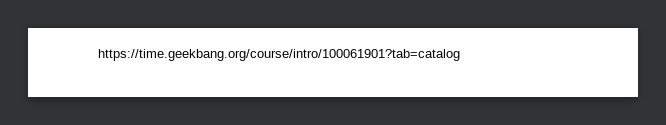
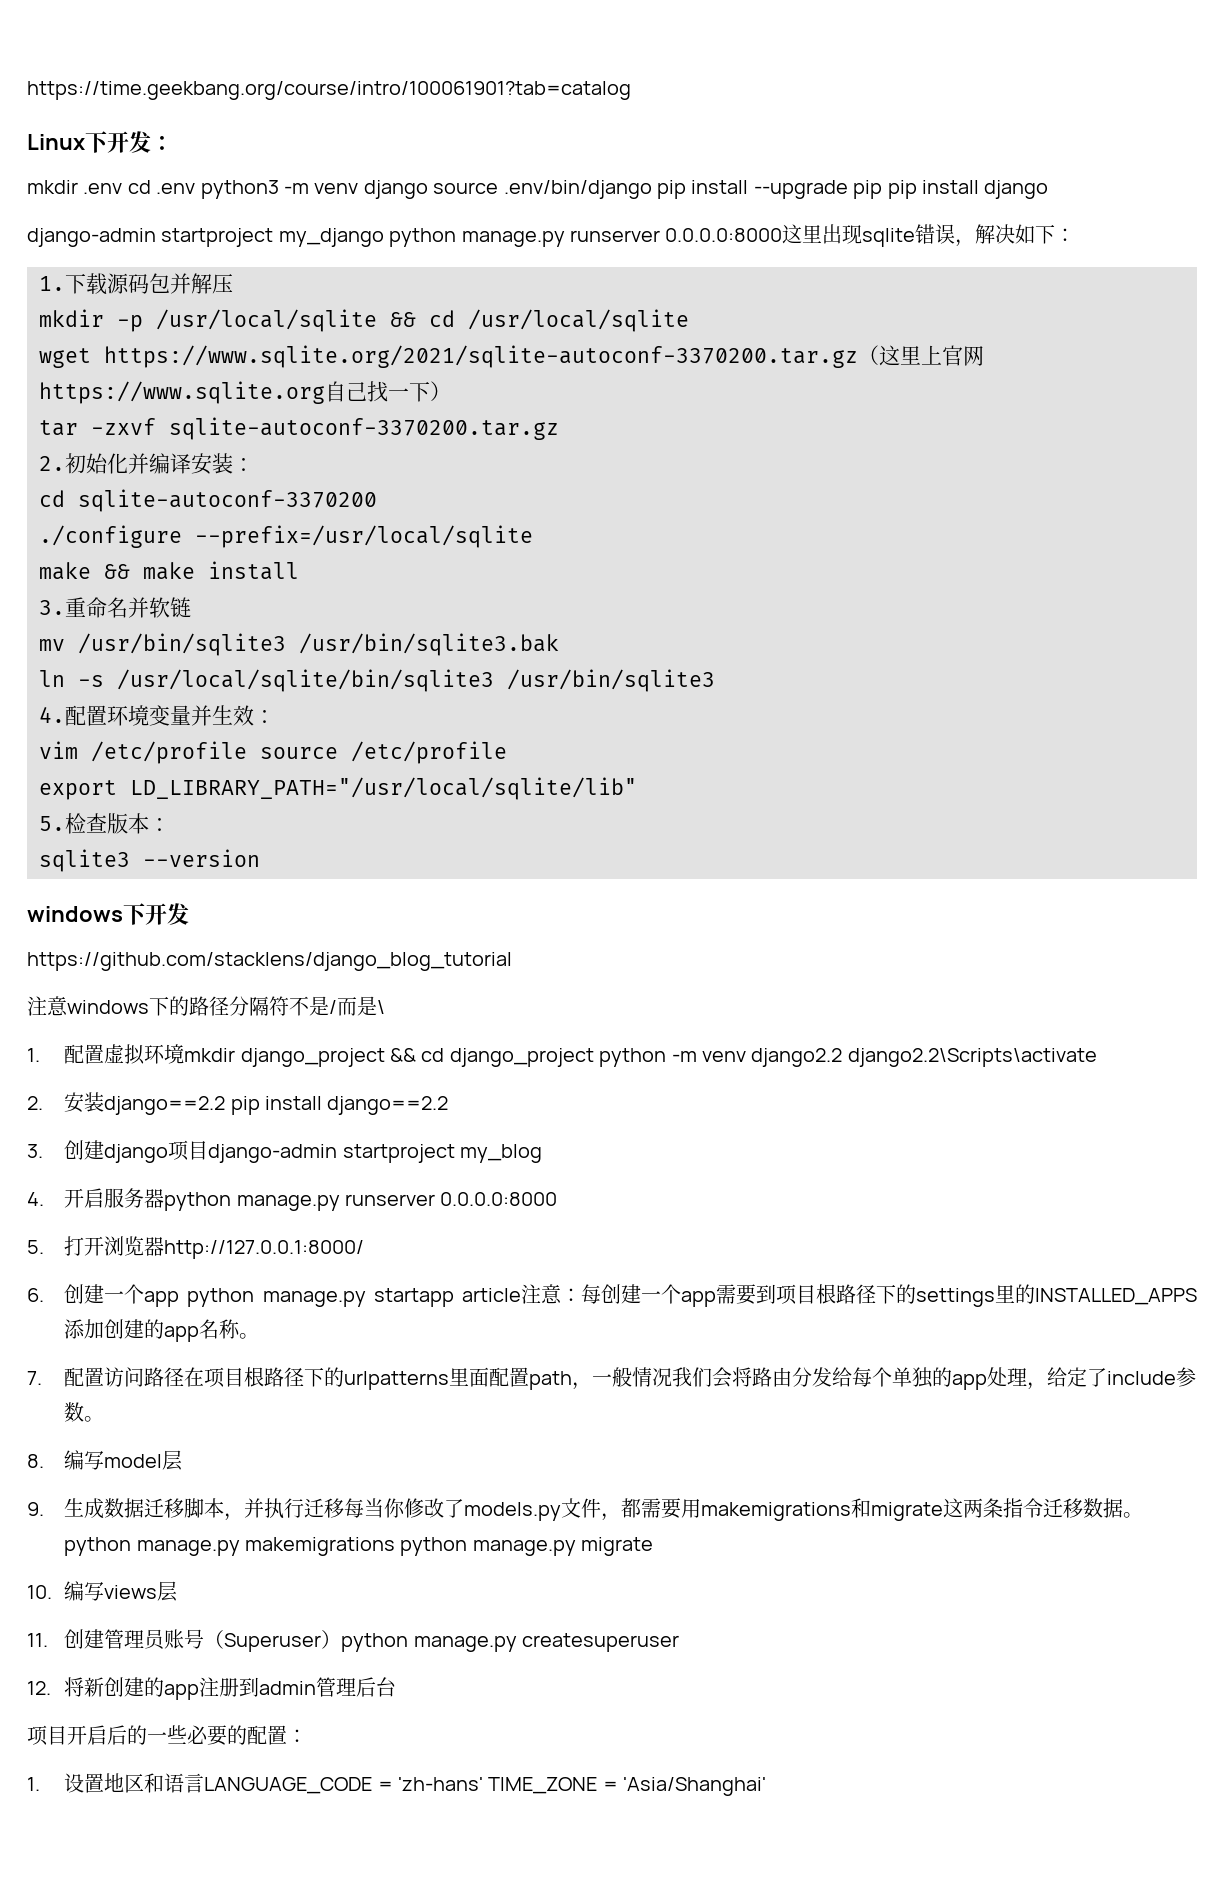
(460, 55) none -> [27,131,173,153] [27,180,1049,199] [27,224,1076,247] [39,273,233,295] [39,309,689,332] [39,345,984,368] [39,381,451,404] [39,417,559,440] [39,453,254,475] [39,489,377,512] [39,525,533,548] [39,561,299,580] [39,597,191,618] [39,633,559,656] [39,669,715,692] [39,705,275,726] [39,741,507,764] [39,777,637,800] [39,813,170,834] [39,849,260,872] [27,903,189,925] [27,952,512,971] [27,996,385,1016] [27,1044,1097,1067] [27,1092,449,1115] [27,1140,543,1163] [27,1188,558,1211] [27,1236,365,1259] [27,1284,1197,1307] [64,1319,260,1342] [27,1367,1197,1390] [64,1402,105,1422] [27,1450,183,1471] [27,1498,1144,1521] [64,1537,654,1556] [27,1581,178,1602] [27,1629,680,1652] [27,1677,397,1700] [27,1725,307,1746] [27,1773,767,1796] // Linux下开发： // mkdir .env cd .env python3 -m venv django source .env/bin/django pip install --upgrade pip pip install django // django-admin startproject my_django python manage.py runserver 0.0.0.0:8000这里出现sqlite错误，解决如下： // 1.下载源码包并解压 // mkdir -p /usr/local/sqlite && cd /usr/local/sqlite // wget https://www.sqlite.org/2021/sqlite-autoconf-3370200.tar.gz（这里上官网https://www.sqlite.org自己找一下） // tar -zxvf sqlite-autoconf-3370200.tar.gz // 2.初始化并编译安装： // cd sqlite-autoconf-3370200 // ./configure --prefix=/usr/local/sqlite // make && make install // 3.重命名并软链 // mv /usr/bin/sqlite3 /usr/bin/sqlite3.bak // ln -s /usr/local/sqlite/bin/sqlite3 /usr/bin/sqlite3 // 4.配置环境变量并生效： // vim /etc/profile source /etc/profile // export LD_LIBRARY_PATH="/usr/local/sqlite/lib" // 5.检查版本： // sqlite3 --version // windows下开发 // https://github.com/stacklens/django_blog_tutorial // 注意windows下的路径分隔符不是/而是\ // 1.配置虚拟环境mkdir django_project && cd django_project python -m venv django2.2 django2.2\Scripts\activate // 2.安装django==2.2 pip install django==2.2 // 3.创建django项目django-admin startproject my_blog // 4.开启服务器python manage.py runserver 0.0.0.0:8000 // 5.打开浏览器http://127.0.0.1:8000/ // 6.创建一个app python manage.py startapp article注意：每创建一个app需要到项目根路径下的settings里的INSTALLED_APPS添加创建的app名称。 // 7.配置访问路径在项目根路径下的urlpatterns里面配置path，一般情况我们会将路由分发给每个单独的app处理，给定了include参数。 // 8.编写model层 // 9.生成数据迁移脚本，并执行迁移每当你修改了models.py文件，都需要用makemigrations和migrate这两条指令迁移数据。python manage.py makemigrations python manage.py migrate // 10.编写views层 // 11.创建管理员账号（Superuser）python manage.py createsuperuser // 12.将新创建的app注册到admin管理后台 // 项目开启后的一些必要的配置： // 1.设置地区和语言LANGUAGE_CODE = 'zh-hans' TIME_ZONE = 'Asia/Shanghai'

